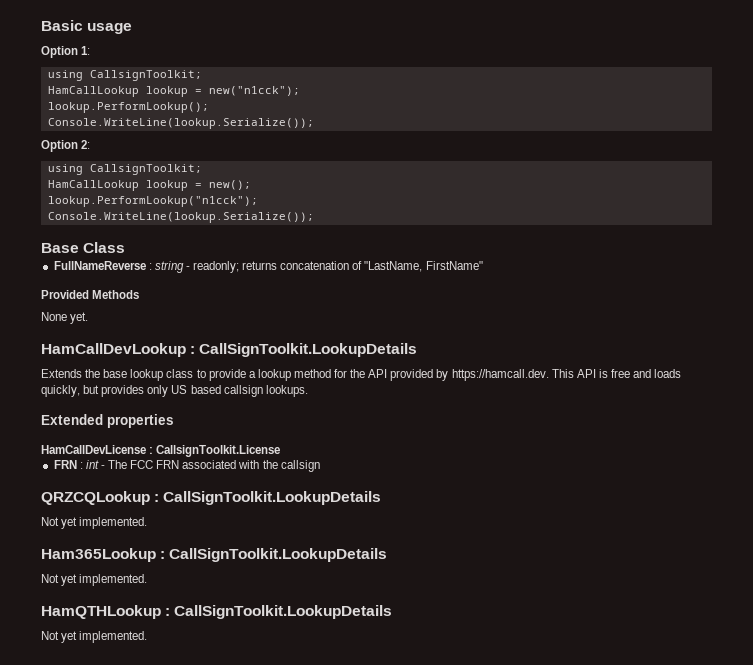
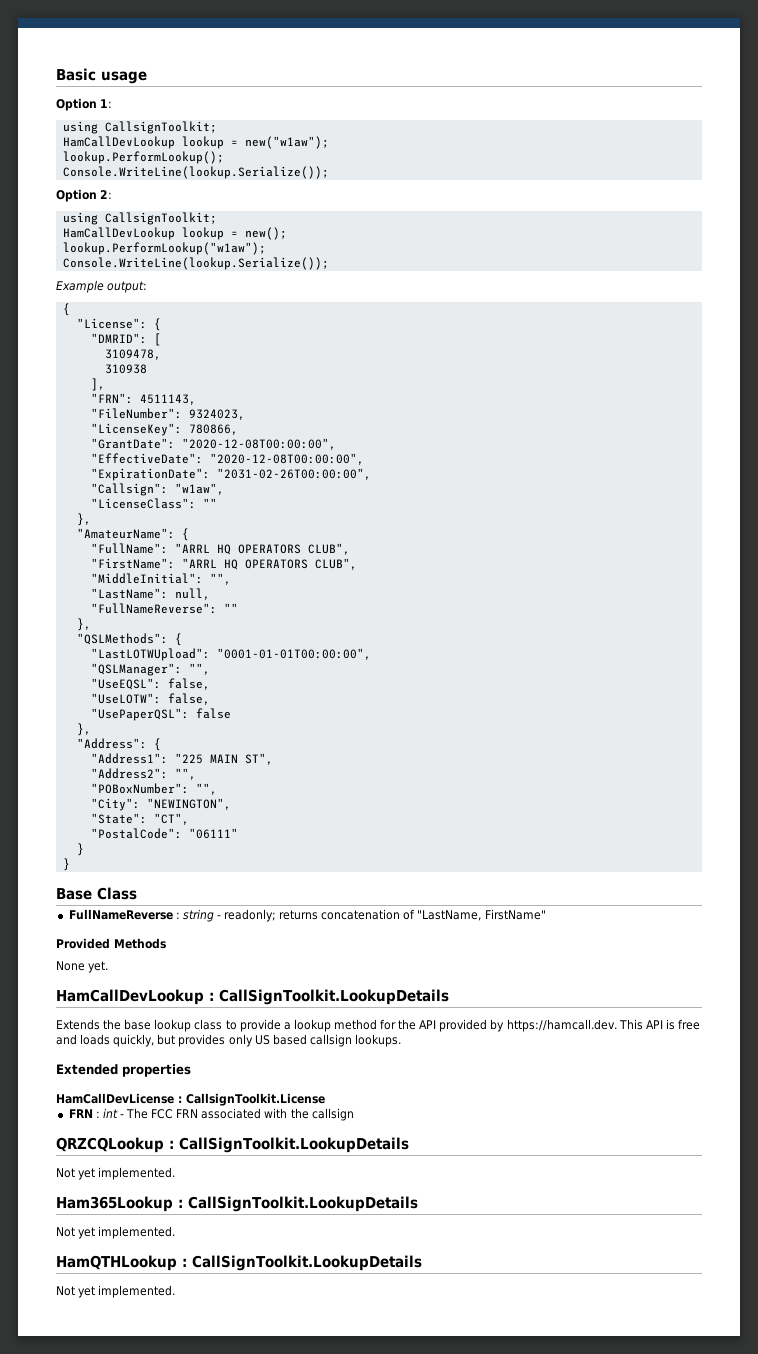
[47,86,300,97] HamCallLookup lookup = new("n1cck"); -> [62,136,329,149] HamCallDevLookup lookup = new("w1aw");
[47,180,139,191] HamCallLookup -> [62,227,175,240] HamCallDevLookup
[47,196,258,207] [47,212,314,223] lookup.PerformLookup("n1cck"); // Console.WriteLine(lookup.Serialize()); -> [62,242,266,255] [62,257,329,270] [56,280,148,293] [62,303,70,316] [76,318,161,331] [90,333,161,346] [104,349,161,360] [104,364,147,374] [90,378,105,391] [90,393,196,405] [90,408,245,420] [90,423,238,436] [90,438,336,450] [90,453,364,465] [90,468,371,481] [90,483,224,496] [90,498,217,509] [76,513,91,526] [76,528,189,541] [90,543,350,555] [90,558,357,570] [90,573,231,585] [90,588,210,600] [90,603,238,614] [76,618,91,631] [76,633,182,646] [90,648,371,661] [90,663,210,676] [90,678,210,690] [90,693,210,705] [90,708,231,721] [76,723,91,736] [76,738,161,751] [90,753,273,765] [90,768,196,780] [90,783,217,795] [90,798,231,811] [90,813,189,825] [90,828,238,839] [76,843,84,856] [62,858,70,871] lookup.PerformLookup("w1aw"); // Console.WriteLine(lookup.Serialize()); // Example output: // { // "License": { // "DMRID": [ // 3109478, // 310938 // ], // "FRN": 4511143, // "FileNumber": 9324023, // "LicenseKey": 780866, // "GrantDate": "2020-12-08T00:00:00", // "EffectiveDate": "2020-12-08T00:00:00", // "ExpirationDate": "2031-02-26T00:00:00", // "Callsign": "w1aw", // "LicenseClass": "" // }, // "AmateurName": { // "FullName": "ARRL HQ OPERATORS CLUB", // "FirstName": "ARRL HQ OPERATORS CLUB", // "MiddleInitial": "", // "LastName": null, // "FullNameReverse": "" // }, // "QSLMethods": { // "LastLOTWUpload": "0001-01-01T00:00:00", // "QSLManager": "", // "UseEQSL": false, // "UseLOTW": false, // "UsePaperQSL": false // }, // "Address": { // "Address1": "225 MAIN ST", // "Address2": "", // "POBoxNumber": "", // "City": "NEWINGTON", // "State": "CT", // "PostalCode": "06111" // } // }

